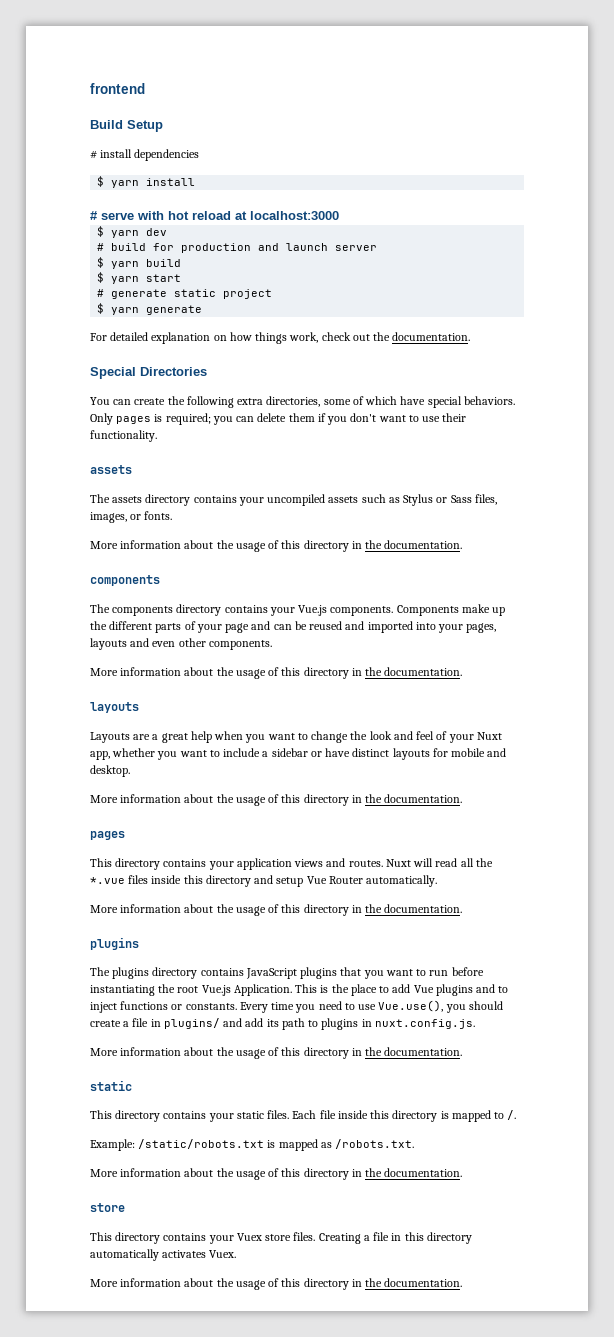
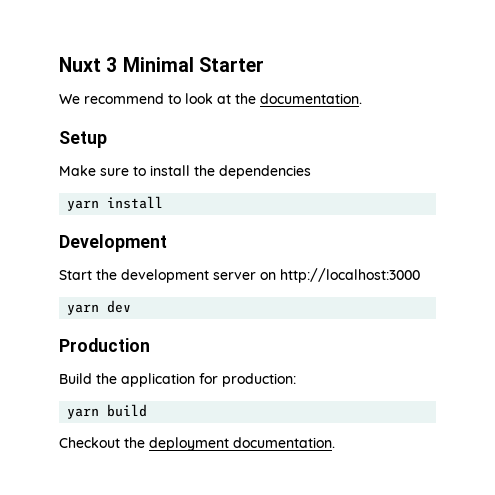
[90,83,145,94] [90,120,163,132] [90,149,133,159] frontend // Build Setup // # install -> [59,57,264,72] [59,93,362,104] [59,131,107,148] [59,165,215,176] Nuxt 3 Minimal Starter // We recommend to look at the documentation. // Setup // Make sure to install the
[97,176,105,187] $ -> (311, 172) none
[90,211,339,220] [97,226,168,238] [97,243,378,253] [97,257,182,269] [97,272,182,284] [97,289,273,299] [97,303,203,315] [90,332,471,344] [90,367,207,379] [90,396,515,408] [90,413,467,425] [90,430,157,442] [90,465,132,474] [90,494,497,506] [90,511,173,523] [90,540,463,552] [90,575,160,586] [90,604,506,616] [90,621,497,633] [90,638,272,650] [90,667,463,679] [90,702,139,713] [90,731,502,743] [90,748,507,760] [90,765,130,777] [90,794,463,806] [90,831,125,840] [90,858,493,870] [90,875,438,887] [90,904,463,916] [90,937,139,950] [90,967,484,979] [90,984,509,996] [90,1000,503,1013] [90,1018,475,1030] [90,1047,463,1059] [90,1080,132,1091] [90,1110,517,1122] [90,1139,415,1151] [90,1168,463,1180] [90,1203,125,1212] [90,1232,472,1244] [90,1249,237,1261] [90,1278,383,1290] # serve with hot reload at localhost:3000 // $ yarn dev // # build for production and launch server // $ yarn build // $ yarn start // # generate static project // $ yarn generate // For detailed explanation on how things work, check out the documentation. // Special Directories // You can create the following extra directories, some of which have special behaviors. Only pages is required; you can delete them if you don't want to use their functionality. // assets // The assets directory contains your uncompiled assets such as Stylus or Sass files, images, or fonts. // More information about the usage of this directory in the documentation. // components // The components directory contains your Vue.js components. Components make up the different parts of your page and can be reused and imported into your pages, layouts and even other components. // More information about the usage of this directory in the documentation. // layouts // Layouts are a great help when you want to change the look and feel of your Nuxt app, whether you want to include a sidebar or have distinct layouts for mobile and desktop. // More information about the usage of this directory in the documentation. // pages // This directory contains your application views and routes. Nuxt will read all the *.vue files inside this directory and setup Vue Router automatically. // More information about the usage of this directory in the documentation. // plugins // The plugins directory contains JavaScript plugins that you want to run before instantiating the root Vue.js Application. This is the place to add Vue plugins and to inject functions or constants. Every time you need to use Vue.use(), you should create a file in plugins/ and add its path to plugins in nuxt.config.js. // More information about the usage of this directory in the documentation. // static // This directory contains your static files. Each file inside this directory is mapped to /. // Example: /static/robots.txt is mapped as /robots.txt. // More information about the usage of this directory in the documentation. // store // This directory contains your Vuex store files. Creating a file in this directory automatically activates Vuex. // More information about the usage of this directory in the -> [59,234,167,252] [59,268,420,283] [67,300,132,315] [59,338,150,352] [59,373,296,387] [67,404,148,419] [59,437,229,451] Development // Start the development server on http://localhost:3000 // yarn dev // Production // Build the application for production: // yarn build // Checkout the deployment

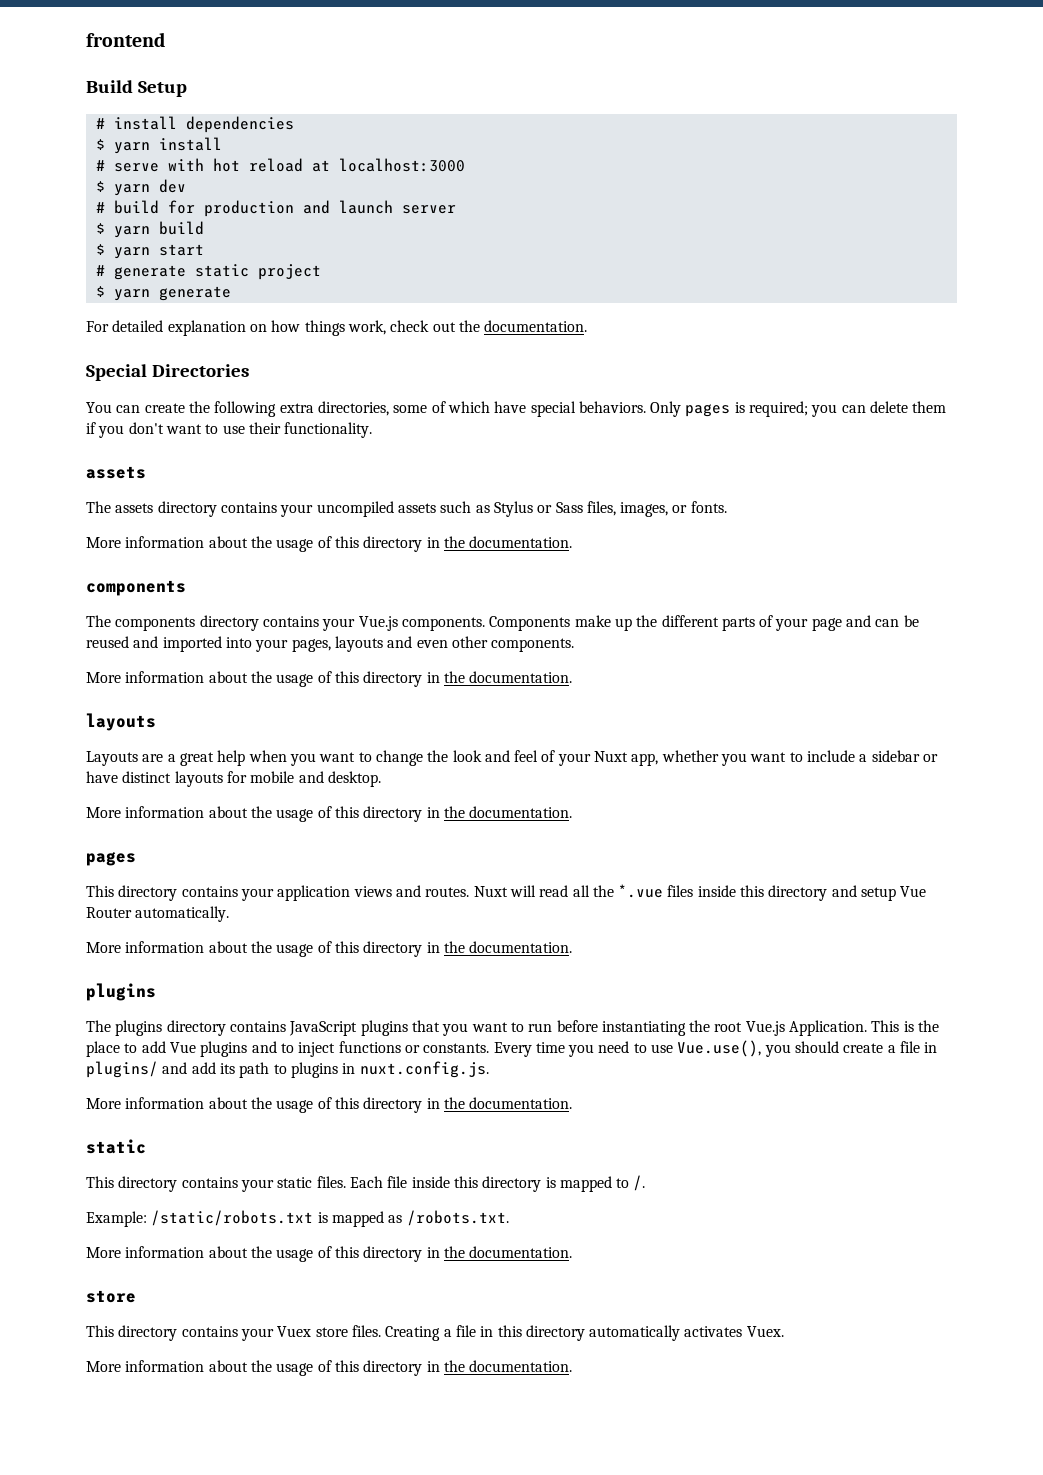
[59,57,264,72] [59,93,362,104] [59,131,107,148] [59,165,311,179] [67,196,164,211] [59,234,167,252] [59,268,420,283] [67,300,132,315] [59,338,150,352] [59,373,296,387] [67,404,148,419] [59,437,229,451] Nuxt 3 Minimal Starter // We recommend to look at the documentation. // Setup // Make sure to install the dependencies // yarn install // Development // Start the development server on http://localhost:3000 // yarn dev // Production // Build the application for production: // yarn build // Checkout the deployment -> [86,32,165,47] [86,80,187,97] [95,116,294,133] [95,137,222,154] [95,158,465,172] [95,179,186,196] [95,200,456,217] [95,221,204,238] [95,244,204,259] [95,264,321,280] [95,286,231,301] [86,320,588,336] [86,364,249,381] [86,401,947,417] [86,422,373,438] [86,466,146,479] [86,501,727,517] [86,536,573,552] [86,580,186,596] [86,615,919,631] [86,636,575,652] [86,671,573,687] [86,713,156,731] [86,750,939,766] [86,771,381,787] [86,806,573,822] [86,851,136,866] [86,884,927,901] [86,906,230,922] [86,941,573,957] [86,983,156,1001] [86,1020,940,1036] [86,1040,938,1057] [86,1061,489,1078] [86,1097,573,1113] [86,1139,146,1154] [86,1175,646,1192] [86,1210,509,1227] [86,1246,573,1262] [86,1290,136,1303] [86,1325,784,1341] [86,1360,465,1376] frontend // Build Setup // # install dependencies // $ yarn install // # serve with hot reload at localhost:3000 // $ yarn dev // # build for production and launch server // $ yarn build // $ yarn start // # generate static project // $ yarn generate // For detailed explanation on how things work, check out the documentation. // Special Directories // You can create the following extra directories, some of which have special behaviors. Only pages is required; you can delete them if you don't want to use their functionality. // assets // The assets directory contains your uncompiled assets such as Stylus or Sass files, images, or fonts. // More information about the usage of this directory in the documentation. // components // The components directory contains your Vue.js components. Components make up the different parts of your page and can be reused and imported into your pages, layouts and even other components. // More information about the usage of this directory in the documentation. // layouts // Layouts are a great help when you want to change the look and feel of your Nuxt app, whether you want to include a sidebar or have distinct layouts for mobile and desktop. // More information about the usage of this directory in the documentation. // pages // This directory contains your application views and routes. Nuxt will read all the *.vue files inside this directory and setup Vue Router automatically. // More information about the usage of this directory in the documentation. // plugins // The plugins directory contains JavaScript plugins that you want to run before instantiating the root Vue.js Application. This is the place to add Vue plugins and to inject functions or constants. Every time you need to use Vue.use(), you should create a file in plugins/ and add its path to plugins in nuxt.config.js. // More information about the usage of this directory in the documentation. // static // This directory contains your static files. Each file inside this directory is mapped to /. // Example: /static/robots.txt is mapped as /robots.txt. // More information about the usage of this directory in the documentation. // store // This directory contains your Vuex store files. Creating a file in this directory automatically activates Vuex. // More information about the usage of this directory in the

